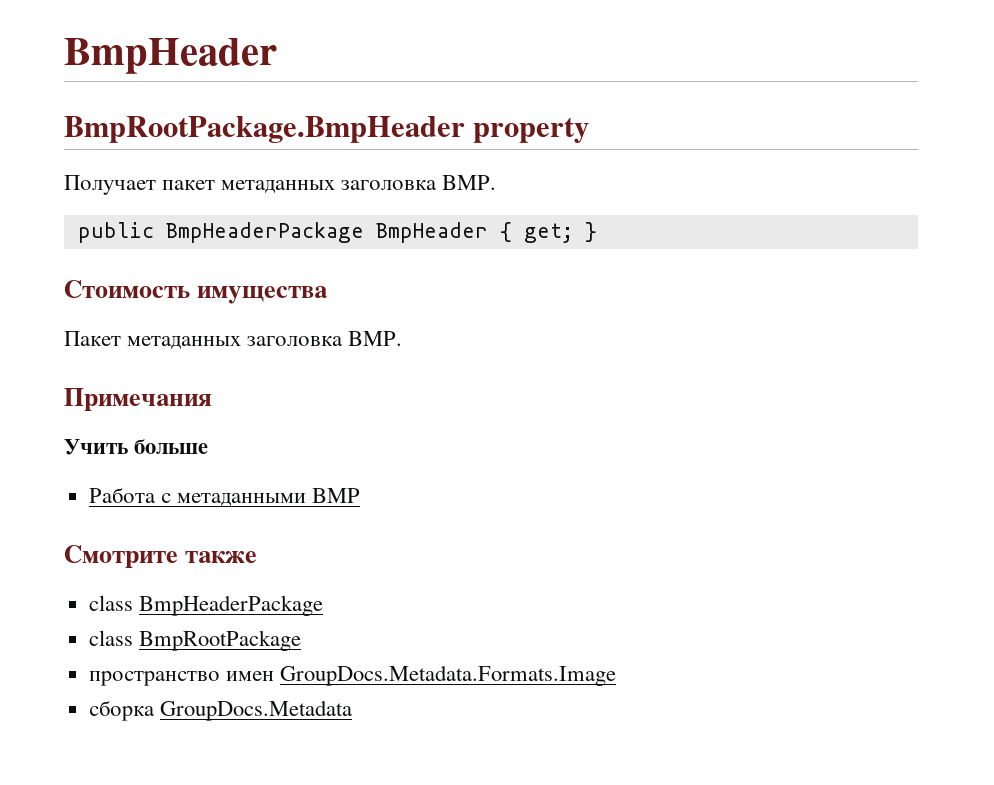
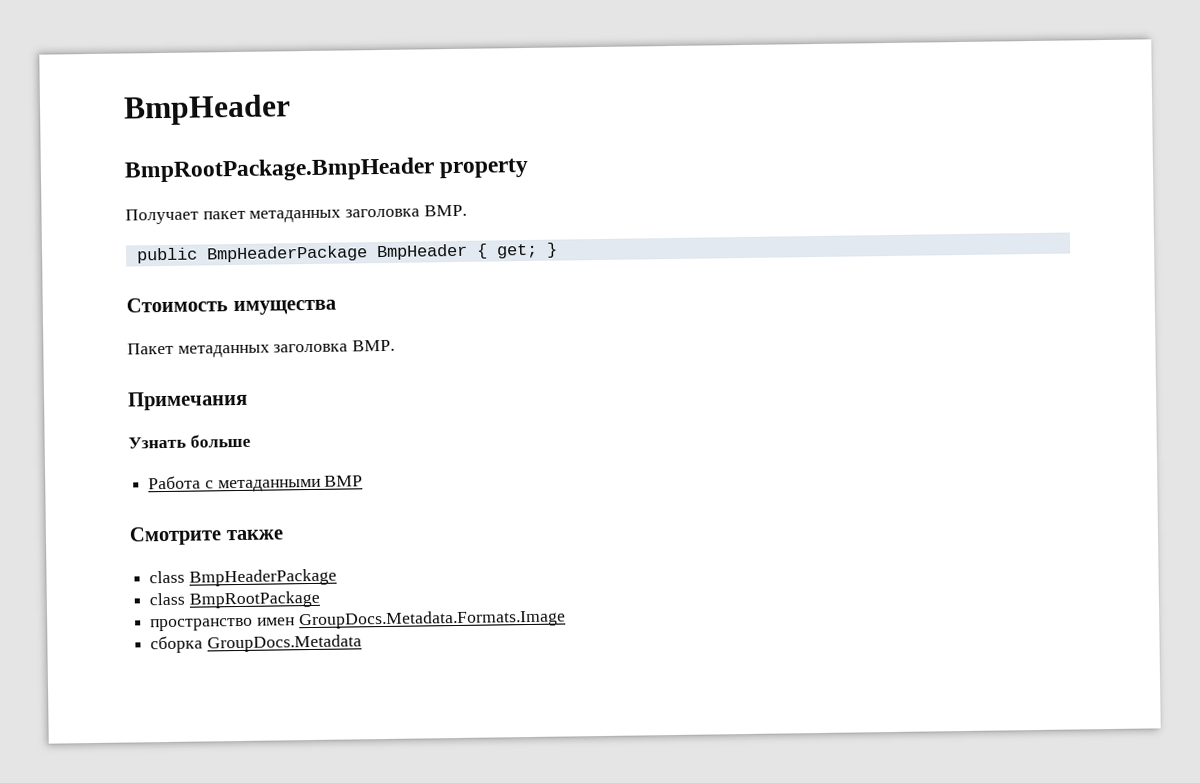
[64,439,128,455] Учить -> [128,436,186,449] Узнать

